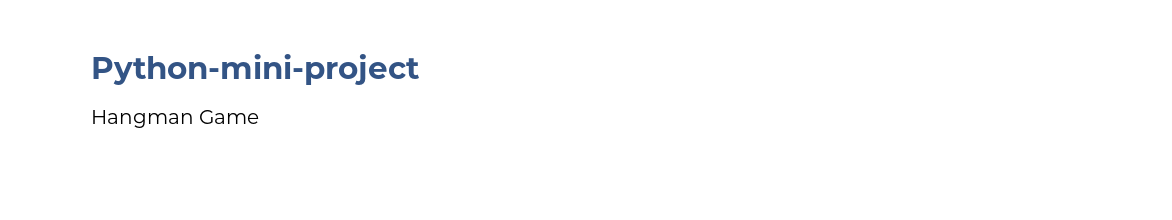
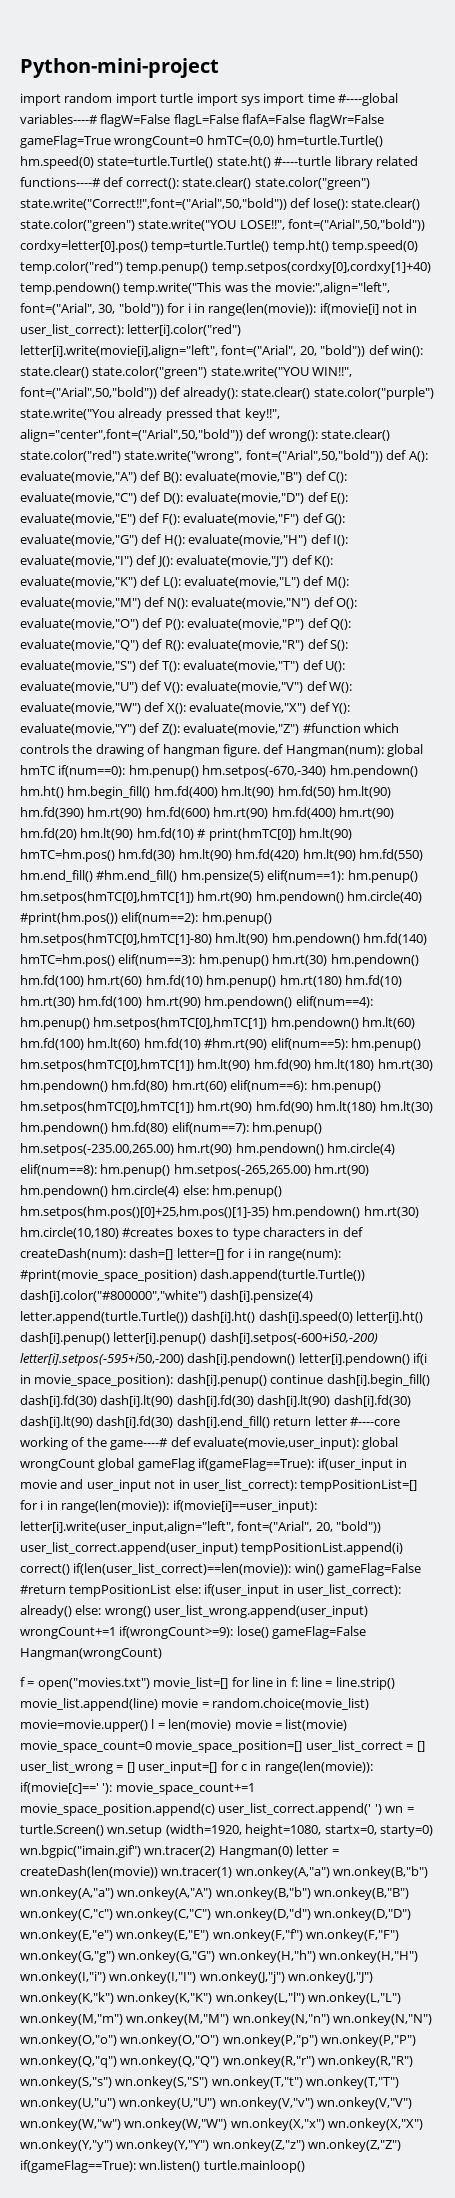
[91,110,260,128] Hangman Game -> [20,93,398,106] [20,114,384,127] [20,135,384,148] [20,156,418,169] [20,177,370,190] [20,198,421,210] [20,219,426,232] [20,240,419,253] [20,261,431,274] [20,282,390,295] [20,303,418,316] [20,324,242,336] [20,345,423,358] [20,366,353,379] [20,387,434,400] [20,408,280,421] [20,429,391,442] [20,450,428,463] [20,471,347,483] [20,492,348,504] [20,513,345,525] [20,534,348,546] [20,555,333,567] [20,576,349,588] [20,597,357,609] [20,618,351,630] [20,639,348,651] [20,660,345,672] [20,681,352,693] [20,702,350,714] [20,723,399,735] [20,744,423,757] [20,765,418,778] [20,786,391,799] [20,807,394,819] [20,828,352,841] [20,849,423,862] [20,870,418,883] [20,891,423,904] [20,912,272,925] [20,933,428,946] [20,954,419,967] [20,975,402,988] [20,996,373,1009] [20,1017,416,1030] [20,1038,421,1051] [20,1059,433,1072] [20,1080,381,1093] [20,1101,433,1114] [20,1122,323,1135] [20,1143,396,1156] [20,1164,370,1177] [20,1185,283,1198] [20,1206,419,1219] [20,1227,363,1240] [20,1248,342,1261] [20,1269,366,1282] [20,1290,314,1303] [20,1311,424,1324] [20,1332,378,1345] [20,1353,428,1366] [20,1374,430,1387] [20,1395,411,1407] [20,1416,400,1428] [20,1437,399,1450] [20,1458,407,1471] [20,1479,418,1492] [20,1500,317,1513] [20,1521,382,1534] [20,1542,404,1555] [20,1563,422,1576] [20,1584,401,1597] [20,1605,369,1618] [20,1626,367,1639] [20,1648,162,1660] [20,1677,395,1690] [20,1698,370,1711] [20,1719,348,1732] [20,1740,425,1753] [20,1761,373,1774] [20,1782,255,1795] [20,1803,414,1816] [20,1824,433,1837] [20,1845,339,1858] [20,1866,429,1879] [20,1887,410,1900] [20,1908,412,1921] [20,1929,400,1942] [20,1950,419,1963] [20,1971,374,1984] [20,1992,402,2005] [20,2013,433,2026] [20,2034,417,2047] [20,2055,414,2068] [20,2076,400,2089] [20,2097,413,2110] [20,2118,424,2131] [20,2139,402,2152] [20,2160,305,2173] import random import turtle import sys import time #----global variables----# flagW=False flagL=False flafA=False flagWr=False gameFlag=True wrongCount=0 hmTC=(0,0) hm=turtle.Turtle() hm.speed(0) state=turtle.Turtle() state.ht() #----turtle library related functions----# def correct(): state.clear() state.color("green") state.write("Correct!!",font=("Arial",50,"bold")) def lose(): state.clear() state.color("green") state.write("YOU LOSE!!", font=("Arial",50,"bold")) cordxy=letter[0].pos() temp=turtle.Turtle() temp.ht() temp.speed(0) temp.color("red") temp.penup() temp.setpos(cordxy[0],cordxy[1]+40) temp.pendown() temp.write("This was the movie:",align="left", font=("Arial", 30, "bold")) for i in range(len(movie)): if(movie[i] not in user_list_correct): letter[i].color("red") letter[i].write(movie[i],align="left", font=("Arial", 20, "bold")) def win(): state.clear() state.color("green") state.write("YOU WIN!!", font=("Arial",50,"bold")) def already(): state.clear() state.color("purple") state.write("You already pressed that key!!", align="center",font=("Arial",50,"bold")) def wrong(): state.clear() state.color("red") state.write("wrong", font=("Arial",50,"bold")) def A(): evaluate(movie,"A") def B(): evaluate(movie,"B") def C(): evaluate(movie,"C") def D(): evaluate(movie,"D") def E(): evaluate(movie,"E") def F(): evaluate(movie,"F") def G(): evaluate(movie,"G") def H(): evaluate(movie,"H") def I(): evaluate(movie,"I") def J(): evaluate(movie,"J") def K(): evaluate(movie,"K") def L(): evaluate(movie,"L") def M(): evaluate(movie,"M") def N(): evaluate(movie,"N") def O(): evaluate(movie,"O") def P(): evaluate(movie,"P") def Q(): evaluate(movie,"Q") def R(): evaluate(movie,"R") def S(): evaluate(movie,"S") def T(): evaluate(movie,"T") def U(): evaluate(movie,"U") def V(): evaluate(movie,"V") def W(): evaluate(movie,"W") def X(): evaluate(movie,"X") def Y(): evaluate(movie,"Y") def Z(): evaluate(movie,"Z") #function which controls the drawing of hangman figure. def Hangman(num): global hmTC if(num==0): hm.penup() hm.setpos(-670,-340) hm.pendown() hm.ht() hm.begin_fill() hm.fd(400) hm.lt(90) hm.fd(50) hm.lt(90) hm.fd(390) hm.rt(90) hm.fd(600) hm.rt(90) hm.fd(400) hm.rt(90) hm.fd(20) hm.lt(90) hm.fd(10) # print(hmTC[0]) hm.lt(90) hmTC=hm.pos() hm.fd(30) hm.lt(90) hm.fd(420) hm.lt(90) hm.fd(550) hm.end_fill() #hm.end_fill() hm.pensize(5) elif(num==1): hm.penup() hm.setpos(hmTC[0],hmTC[1]) hm.rt(90) hm.pendown() hm.circle(40) #print(hm.pos()) elif(num==2): hm.penup() hm.setpos(hmTC[0],hmTC[1]-80) hm.lt(90) hm.pendown() hm.fd(140) hmTC=hm.pos() elif(num==3): hm.penup() hm.rt(30) hm.pendown() hm.fd(100) hm.rt(60) hm.fd(10) hm.penup() hm.rt(180) hm.fd(10) hm.rt(30) hm.fd(100) hm.rt(90) hm.pendown() elif(num==4): hm.penup() hm.setpos(hmTC[0],hmTC[1]) hm.pendown() hm.lt(60) hm.fd(100) hm.lt(60) hm.fd(10) #hm.rt(90) elif(num==5): hm.penup() hm.setpos(hmTC[0],hmTC[1]) hm.lt(90) hm.fd(90) hm.lt(180) hm.rt(30) hm.pendown() hm.fd(80) hm.rt(60) elif(num==6): hm.penup() hm.setpos(hmTC[0],hmTC[1]) hm.rt(90) hm.fd(90) hm.lt(180) hm.lt(30) hm.pendown() hm.fd(80) elif(num==7): hm.penup() hm.setpos(-235.00,265.00) hm.rt(90) hm.pendown() hm.circle(4) elif(num==8): hm.penup() hm.setpos(-265,265.00) hm.rt(90) hm.pendown() hm.circle(4) else: hm.penup() hm.setpos(hm.pos()[0]+25,hm.pos()[1]-35) hm.pendown() hm.rt(30) hm.circle(10,180) #creates boxes to type characters in def createDash(num): dash=[] letter=[] for i in range(num): #print(movie_space_position) dash.append(turtle.Turtle()) dash[i].color("#800000","white") dash[i].pensize(4) letter.append(turtle.Turtle()) dash[i].ht() dash[i].speed(0) letter[i].ht() dash[i].penup() letter[i].penup() dash[i].setpos(-600+i50,-200) letter[i].setpos(-595+i50,-200) dash[i].pendown() letter[i].pendown() if(i in movie_space_position): dash[i].penup() continue dash[i].begin_fill() dash[i].fd(30) dash[i].lt(90) dash[i].fd(30) dash[i].lt(90) dash[i].fd(30) dash[i].lt(90) dash[i].fd(30) dash[i].end_fill() return letter #----core working of the game----# def evaluate(movie,user_input): global wrongCount global gameFlag if(gameFlag==True): if(user_input in movie and user_input not in user_list_correct): tempPositionList=[] for i in range(len(movie)): if(movie[i]==user_input): letter[i].write(user_input,align="left", font=("Arial", 20, "bold")) user_list_correct.append(user_input) tempPositionList.append(i) correct() if(len(user_list_correct)==len(movie)): win() gameFlag=False #return tempPositionList else: if(user_input in user_list_correct): already() else: wrong() user_list_wrong.append(user_input) wrongCount+=1 if(wrongCount>=9): lose() gameFlag=False Hangman(wrongCount) // f = open("movies.txt") movie_list=[] for line in f: line = line.strip() movie_list.append(line) movie = random.choice(movie_list) movie=movie.upper() l = len(movie) movie = list(movie) movie_space_count=0 movie_space_position=[] user_list_correct = [] user_list_wrong = [] user_input=[] for c in range(len(movie)): if(movie[c]==' '): movie_space_count+=1 movie_space_position.append(c) user_list_correct.append(' ') wn = turtle.Screen() wn.setup (width=1920, height=1080, startx=0, starty=0) wn.bgpic("imain.gif") wn.tracer(2) Hangman(0) letter = createDash(len(movie)) wn.tracer(1) wn.onkey(A,"a") wn.onkey(B,"b") wn.onkey(A,"a") wn.onkey(A,"A") wn.onkey(B,"b") wn.onkey(B,"B") wn.onkey(C,"c") wn.onkey(C,"C") wn.onkey(D,"d") wn.onkey(D,"D") wn.onkey(E,"e") wn.onkey(E,"E") wn.onkey(F,"f") wn.onkey(F,"F") wn.onkey(G,"g") wn.onkey(G,"G") wn.onkey(H,"h") wn.onkey(H,"H") wn.onkey(I,"i") wn.onkey(I,"I") wn.onkey(J,"j") wn.onkey(J,"J") wn.onkey(K,"k") wn.onkey(K,"K") wn.onkey(L,"l") wn.onkey(L,"L") wn.onkey(M,"m") wn.onkey(M,"M") wn.onkey(N,"n") wn.onkey(N,"N") wn.onkey(O,"o") wn.onkey(O,"O") wn.onkey(P,"p") wn.onkey(P,"P") wn.onkey(Q,"q") wn.onkey(Q,"Q") wn.onkey(R,"r") wn.onkey(R,"R") wn.onkey(S,"s") wn.onkey(S,"S") wn.onkey(T,"t") wn.onkey(T,"T") wn.onkey(U,"u") wn.onkey(U,"U") wn.onkey(V,"v") wn.onkey(V,"V") wn.onkey(W,"w") wn.onkey(W,"W") wn.onkey(X,"x") wn.onkey(X,"X") wn.onkey(Y,"y") wn.onkey(Y,"Y") wn.onkey(Z,"z") wn.onkey(Z,"Z") if(gameFlag==True): wn.listen() turtle.mainloop()

